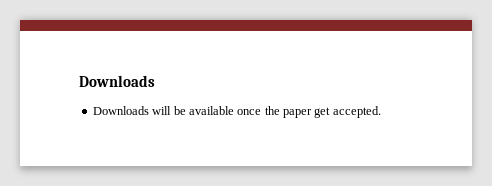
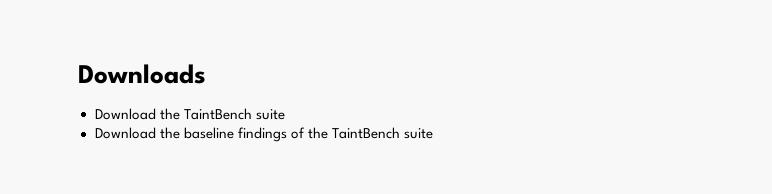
[92,106,381,118] Downloads will be available once the paper get accepted. -> [94,108,285,120] [94,127,433,142] Download the TaintBench suite // Download the baseline findings of the TaintBench suite

